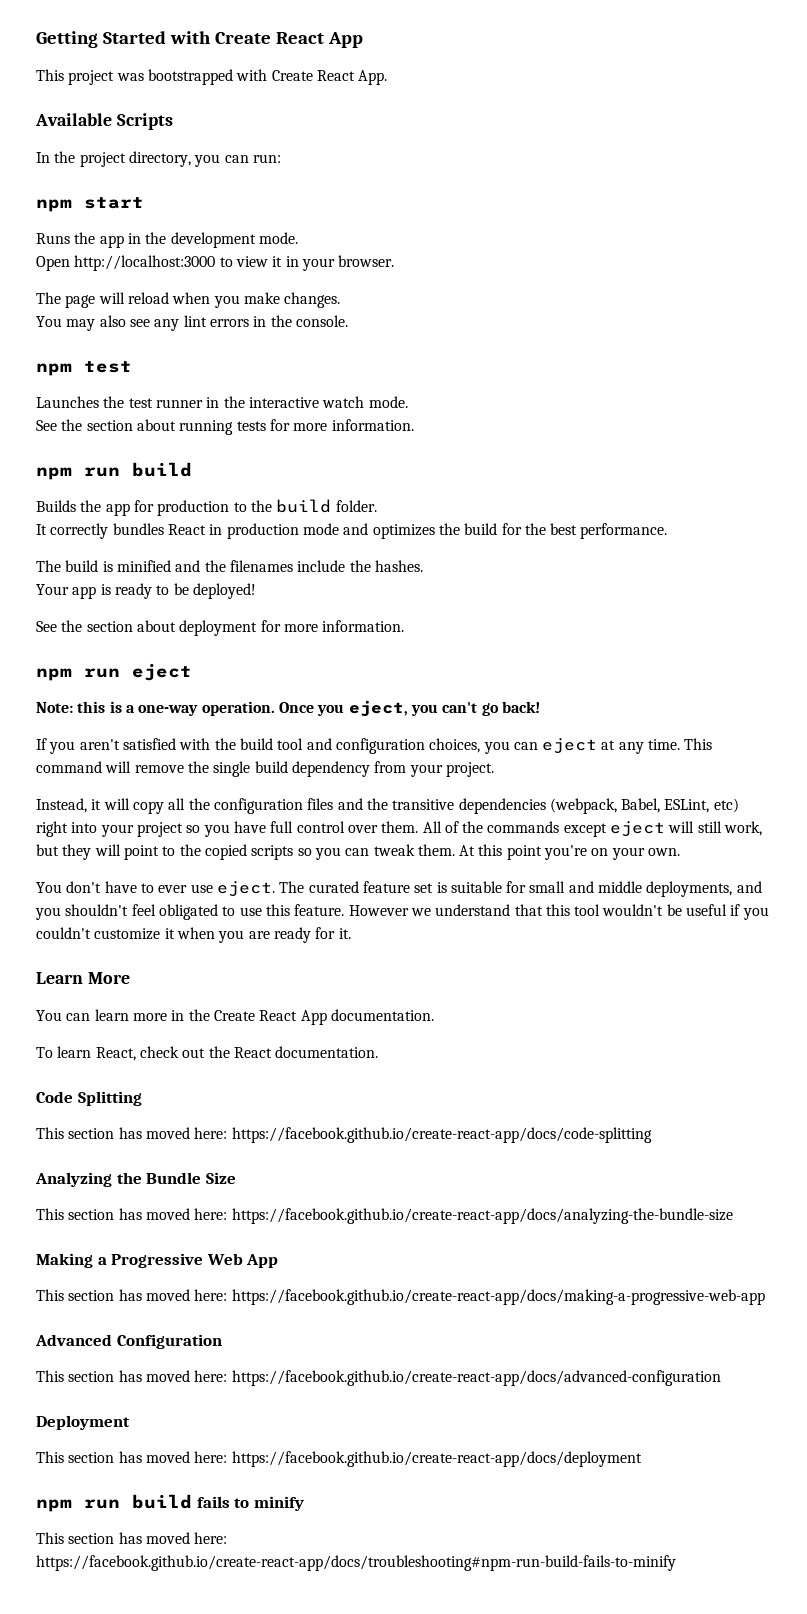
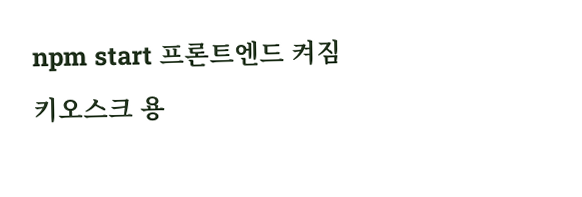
[36,31,363,48] [36,69,388,85] [35,113,173,130] [36,151,281,167] [36,197,144,212] [36,232,298,248] [36,255,395,271] [36,292,341,308] [36,315,348,331] [36,361,132,376] [36,396,408,408] [36,419,414,435] [36,462,192,480] [36,499,377,516] [36,523,668,539] [36,560,423,572] [36,583,256,599] [36,620,405,636] [36,663,192,681] [36,700,540,717] [36,738,713,754] [36,761,494,777] [36,798,739,814] [36,821,763,837] [36,844,681,860] [36,881,762,897] [35,904,769,920] [36,927,351,943] [36,972,130,984] [36,1009,434,1025] [36,1046,379,1061] [36,1091,142,1106] [36,1127,652,1143] [35,1172,236,1187] [36,1208,733,1224] [36,1253,279,1268] [36,1289,765,1305] [35,1334,222,1349] [36,1370,721,1386] [36,1415,130,1430] [36,1451,642,1467] [36,1494,304,1512] [36,1532,228,1544] [36,1555,676,1571] Getting Started with Create React App // This project was bootstrapped with Create React App. // Available Scripts // In the project directory, you can run: // npm start // Runs the app in the development mode. // Open http://localhost:3000 to view it in your browser. // The page will reload when you make changes. // You may also see any lint errors in the console. // npm test // Launches the test runner in the interactive watch mode. // See the section about running tests for more information. // npm run build // Builds the app for production to the build folder. // It correctly bundles React in production mode and optimizes the build for the best performance. // The build is minified and the filenames include the hashes. // Your app is ready to be deployed! // See the section about deployment for more information. // npm run eject // Note: this is a one-way operation. Once you eject, you can't go back! // If you aren't satisfied with the build tool and configuration choices, you can eject at any time. This command will remove the single build dependency from your project. // Instead, it will copy all the configuration files and the transitive dependencies (webpack, Babel, ESLint, etc) right into your project so you have full control over them. All of the commands except eject will still work, but they will point to the copied scripts so you can tweak them. At this point you're on your own. // You don't have to ever use eject. The curated feature set is suitable for small and middle deployments, and you shouldn't feel obligated to use this feature. However we understand that this tool wouldn't be useful if you couldn't customize it when you are ready for it. // Learn More // You can learn more in the Create React App documentation. // To learn React, check out the React documentation. // Code Splitting // This section has moved here: https://facebook.github.io/create-react-app/docs/code-splitting // Analyzing the Bundle Size // This section has moved here: https://facebook.github.io/create-react-app/docs/analyzing-the-bundle-size // Making a Progressive Web App // This section has moved here: https://facebook.github.io/create-react-app/docs/making-a-progressive-web-app // Advanced Configuration // This section has moved here: https://facebook.github.io/create-react-app/docs/advanced-configuration // Deployment // This section has moved here: https://facebook.github.io/create-react-app/docs/deployment // npm run build fails to minify // This section has moved here: https://facebook.github.io/create-react-app/docs/troubleshooting#npm-run-build-fails-to-minify -> [32,39,342,73] [32,95,166,124] npm start 프론트엔드 켜짐 // 키오스크 용

